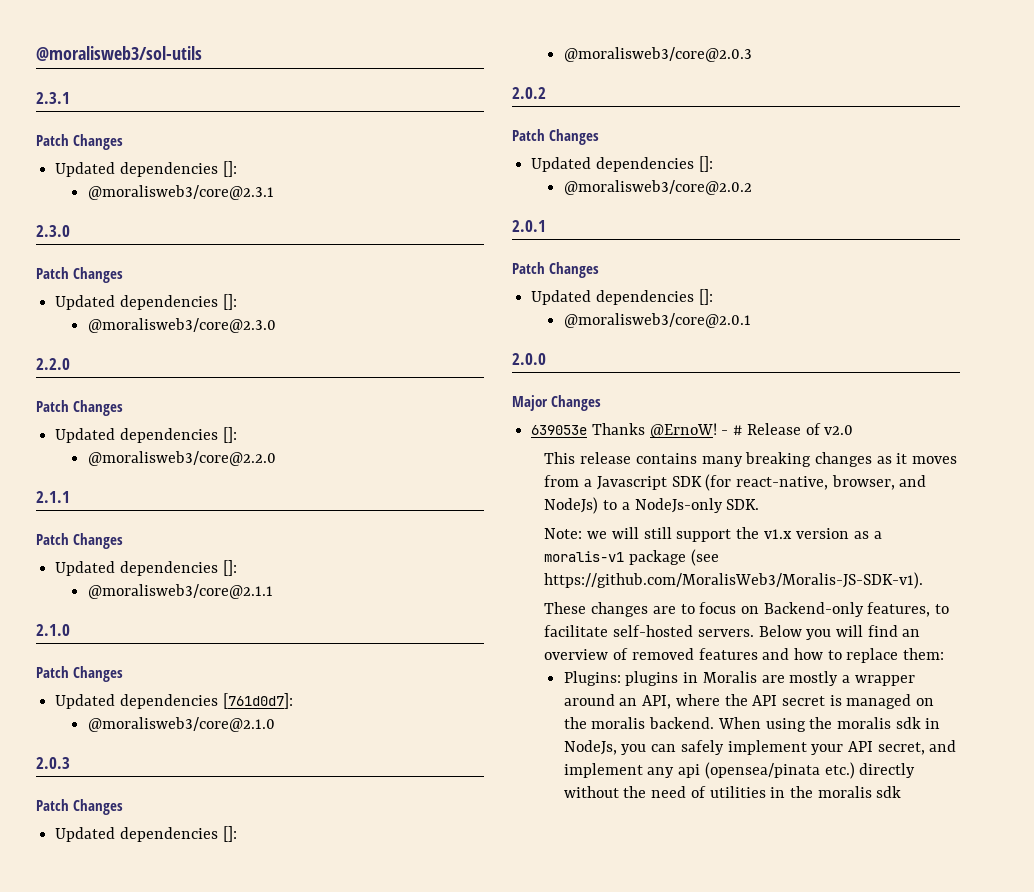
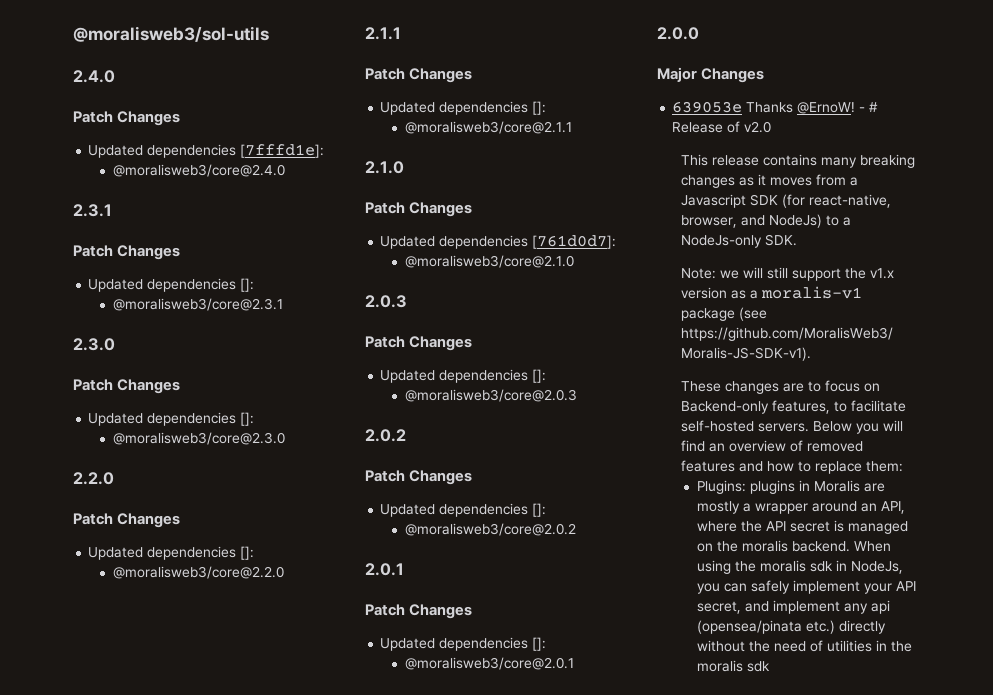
(202, 53) none -> [73,70,115,83] [73,111,181,126] [88,144,325,158] [112,164,285,177] // 2.4.0 // Patch Changes // Updated dependencies [7fffd1e]: // @moralisweb3/core@2.4.0

